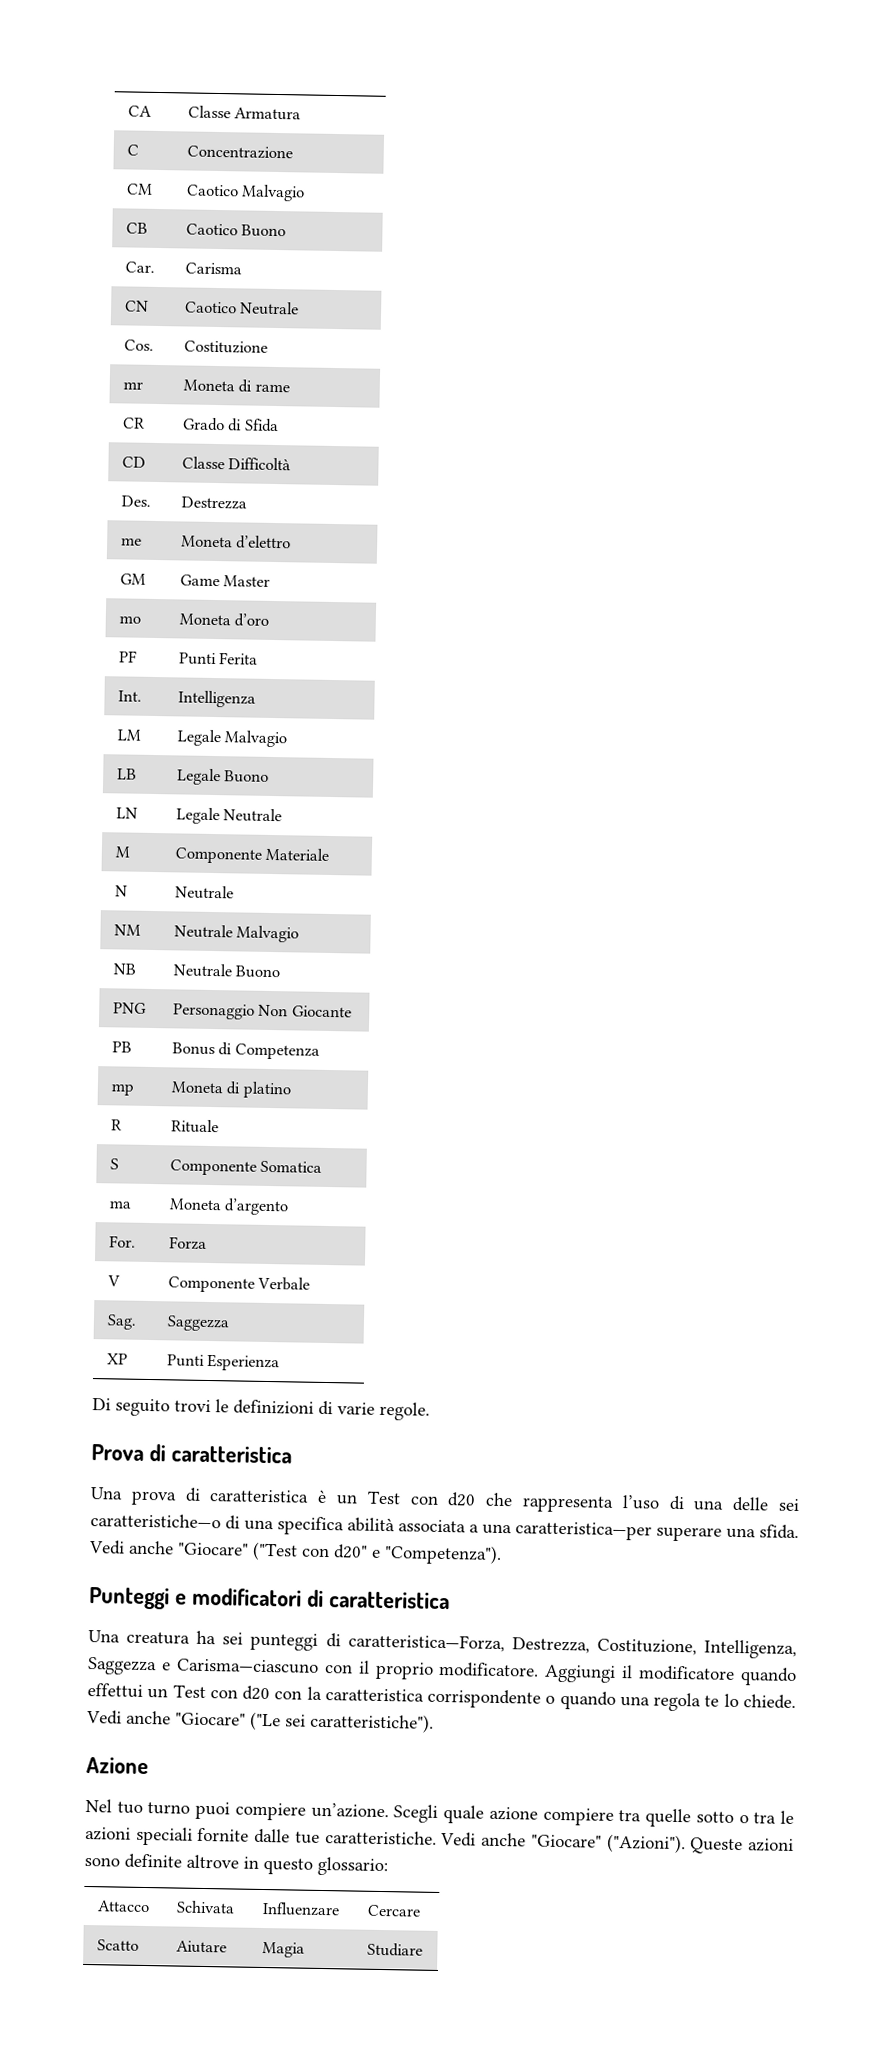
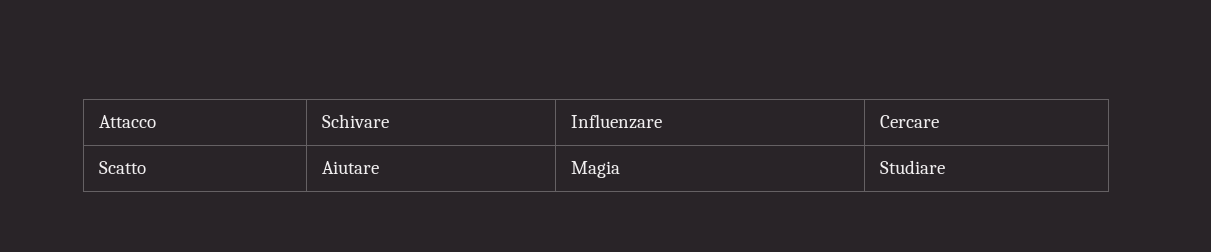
[127,105,152,117] [187,105,302,121] [126,144,139,156] [186,145,293,160] [126,183,153,195] [186,184,306,202] [125,222,148,234] [185,223,287,238] [124,261,155,273] [184,262,242,275] [124,300,149,312] [184,301,300,316] [123,339,154,351] [183,340,268,354] [122,381,143,390] [182,379,290,393] [122,417,145,429] [182,417,279,433] [121,456,146,468] [181,456,292,471] [120,495,151,507] [180,496,247,510] [120,537,142,546] [180,535,292,550] [119,573,146,585] [179,574,271,587] [118,615,141,624] [178,613,270,627] [118,650,137,663] [178,652,259,666] [117,690,142,702] [177,690,256,708] [116,729,141,741] [176,729,288,748] [116,768,137,780] [176,768,270,786] [115,807,138,819] [175,807,283,825] [114,846,130,858] [174,847,330,864] [114,885,128,897] [174,885,234,900] [113,924,141,936] [173,924,300,943] [112,963,137,975] [172,963,281,979] [112,1002,146,1014] [172,1003,352,1020] [111,1041,132,1053] [171,1042,320,1060] [110,1083,134,1096] [170,1081,292,1099] [110,1119,122,1131] [170,1119,219,1134] [109,1158,119,1170] [169,1159,323,1176] [108,1200,131,1209] [168,1198,290,1216] [108,1235,136,1248] [168,1236,207,1250] [106,1275,120,1287] [167,1276,311,1293] [106,1314,137,1330] [166,1315,230,1332] [106,1353,128,1365] [166,1353,281,1372] [92,1398,430,1421] [91,1444,292,1464] [90,1487,800,1513] [90,1513,799,1542] [89,1540,502,1565] [89,1587,450,1610] [88,1630,797,1659] [87,1657,797,1686] [87,1683,796,1712] [86,1709,434,1733] [86,1756,149,1775] [85,1798,795,1828] [85,1826,795,1855] [84,1853,388,1877] CA | Classe Armatura // C | Concentrazione // CM | Caotico Malvagio // CB | Caotico Buono // Car. | Carisma // CN | Caotico Neutrale // Cos. | Costituzione // mr | Moneta di rame // CR | Grado di Sfida // CD | Classe Difficoltà // Des. | Destrezza // me | Moneta d’elettro // GM | Game Master // mo | Moneta d’oro // PF | Punti Ferita // Int. | Intelligenza // LM | Legale Malvagio // LB | Legale Buono // LN | Legale Neutrale // M | Componente Materiale // N | Neutrale // NM | Neutrale Malvagio // NB | Neutrale Buono // PNG | Personaggio Non Giocante // PB | Bonus di Competenza // mp | Moneta di platino // R | Rituale // S | Componente Somatica // ma | Moneta d’argento // For. | Forza // V | Componente Verbale // Sag. | Saggezza // XP | Punti Esperienza // Di seguito trovi le definizioni di varie regole. // Prova di caratteristica // Una prova di caratteristica è un Test con d20 che rappresenta l’uso di una delle sei caratteristiche—o di una specifica abilità associata a una caratteristica—per superare una sfida. Vedi anche "Giocare" ("Test con d20" e "Competenza"). // Punteggi e modificatori di caratteristica // Una creatura ha sei punteggi di caratteristica—Forza, Destrezza, Costituzione, Intelligenza, Saggezza e Carisma—ciascuno con il proprio modificatore. Aggiungi il modificatore quando effettui un Test con d20 con la caratteristica corrispondente o quando una regola te lo chiede. Vedi anche "Giocare" ("Le sei caratteristiche"). // Azione // Nel tuo turno puoi compiere un’azione. Scegli quale azione compiere tra quelle sotto o tra le azioni speciali fornite dalle tue caratteristiche. Vedi anche "Giocare" ("Azioni"). Queste azioni sono definite altrove in questo glossario: // -> (98, 121) none
[175,1900,235,1914] Schivata -> [321,114,389,128] Schivare

